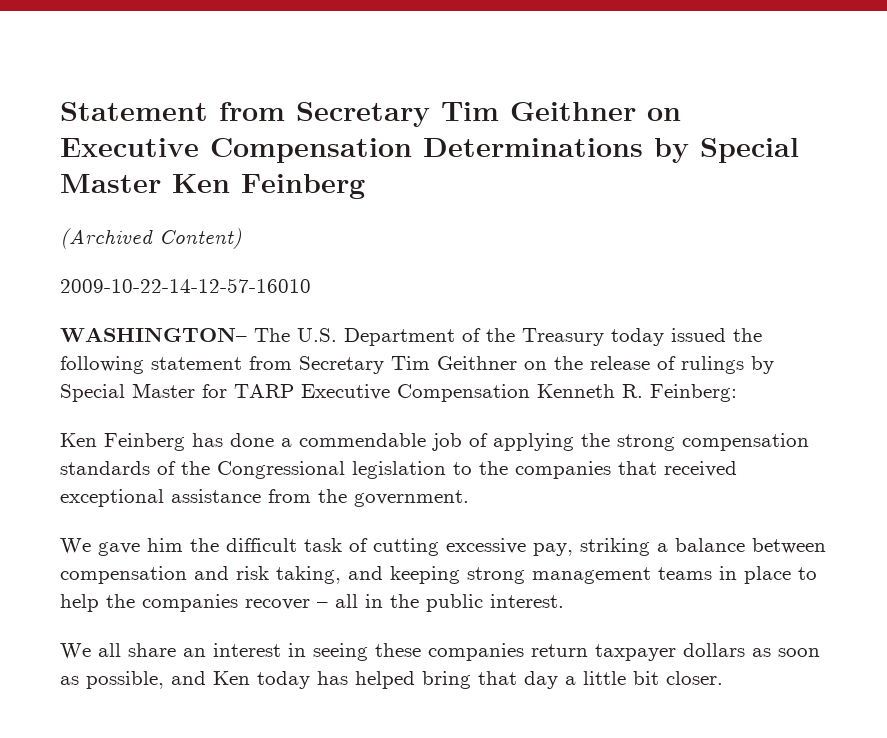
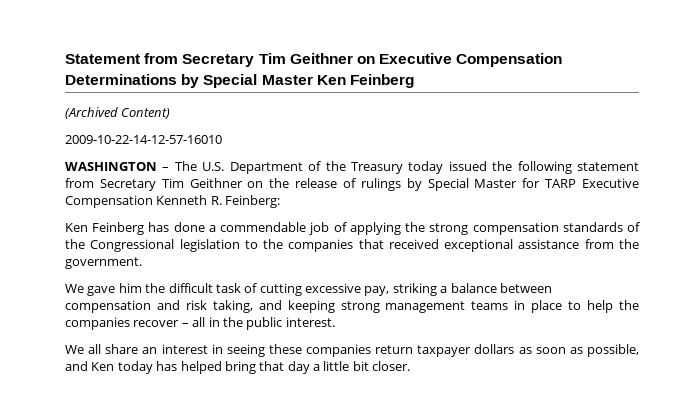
[60,327,247,342] WASHINGTON– -> [65,162,170,171] WASHINGTON –

